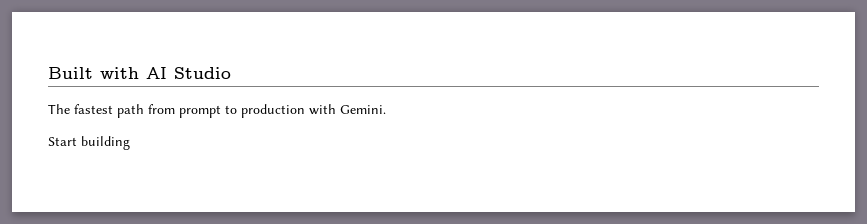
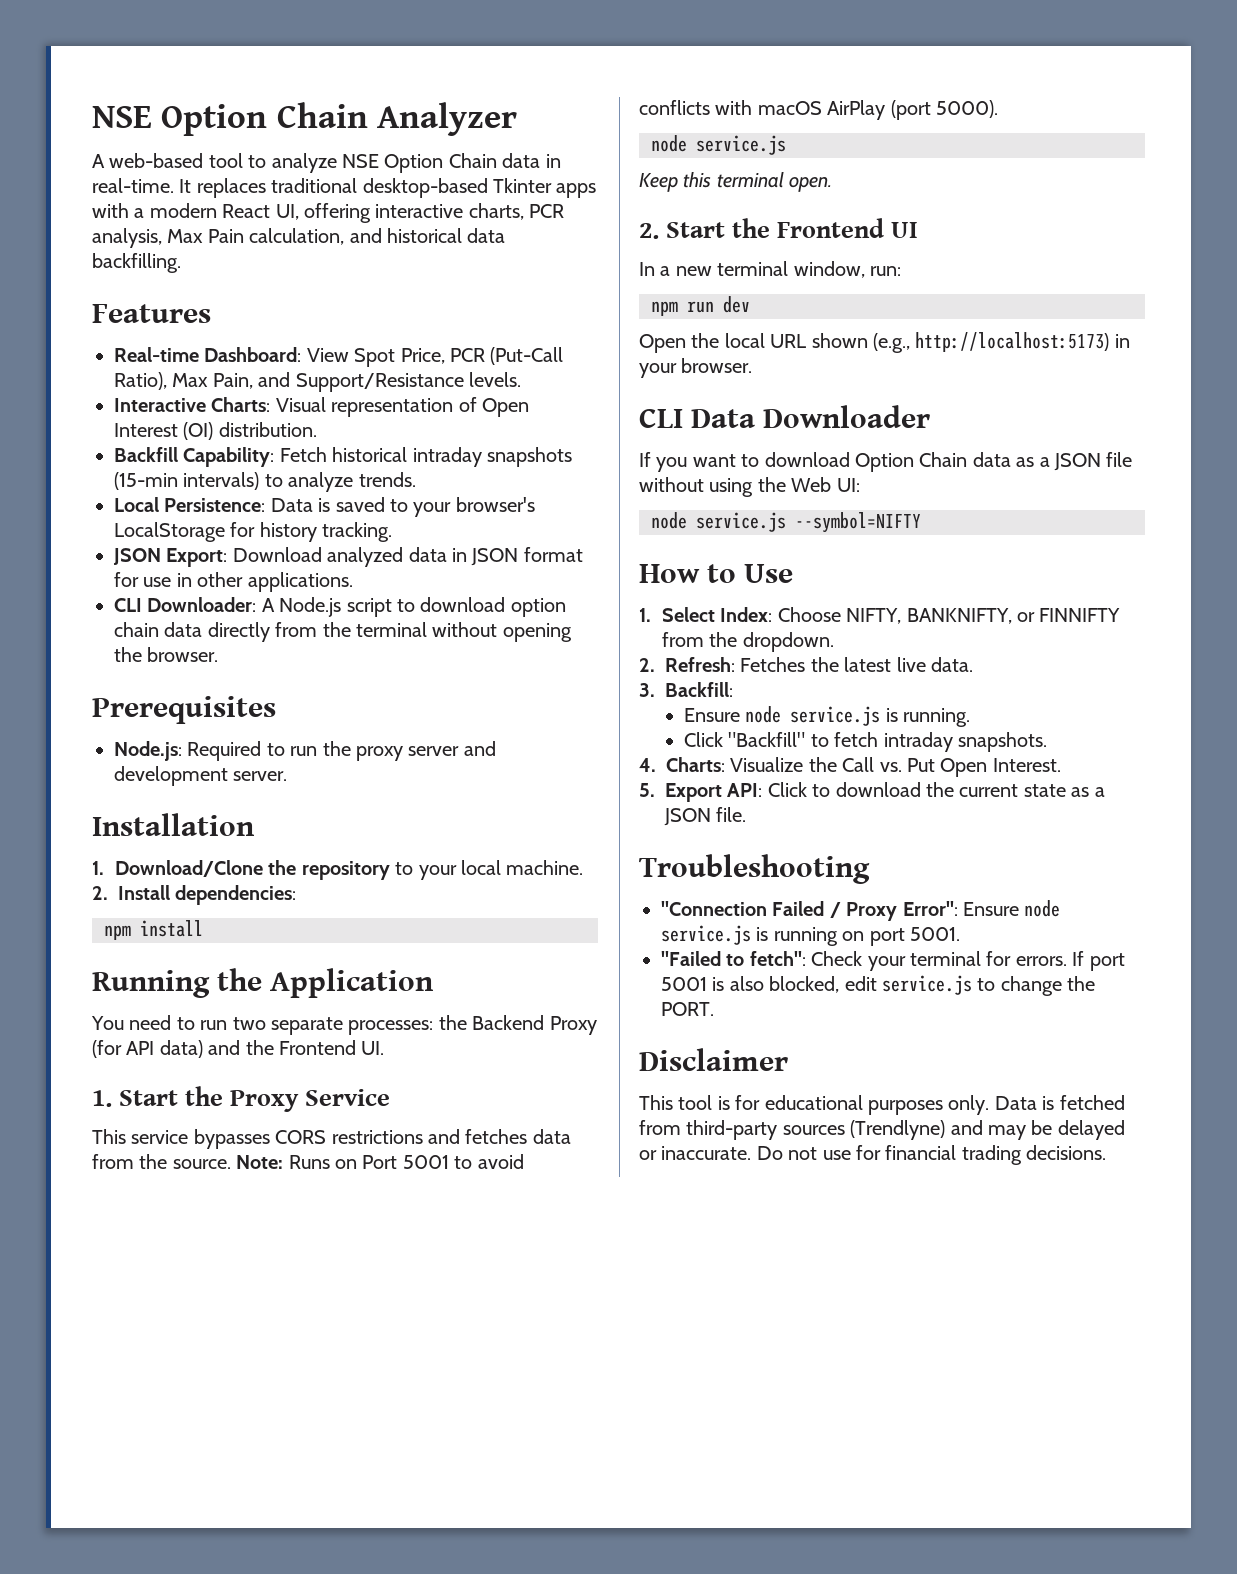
[48,67,231,79] [48,104,386,118] [48,136,130,150] Built with AI Studio // The fastest path from prompt to production with Gemini. // Start building -> [92,102,518,136] [92,153,561,173] [92,178,597,198] [92,203,565,223] [92,228,506,248] [92,253,181,273] [92,304,211,323] [114,347,564,367] [114,372,521,392] [114,397,529,417] [114,422,317,440] [114,447,572,467] [114,472,416,492] [114,497,535,517] [114,522,393,542] [113,547,583,567] [114,572,353,592] [114,597,566,617] [114,622,572,642] [114,647,219,662] [92,696,276,724] [114,741,496,761] [114,766,288,786] [92,813,255,836] [92,860,584,880] [92,885,297,905] [104,920,203,940] [92,968,435,998] [91,1015,597,1035] [92,1040,385,1058] [92,1086,391,1112] [92,1129,571,1149] [92,1154,524,1169] [639,100,998,120] [651,135,786,155] [639,172,833,192] [639,218,919,239] [639,261,901,278] [651,296,750,316] [639,332,1130,353] [639,358,753,378] [639,405,931,428] [639,452,1133,472] [639,477,860,497] [651,512,921,533] [639,564,794,583] [639,607,1121,624] [662,632,834,652] [639,657,973,672] [639,682,733,697] [684,706,971,727] [684,732,1048,752] [639,757,1061,777] [639,782,1105,802] [664,807,747,826] [639,854,870,884] [661,900,1061,921] [661,925,960,946] [661,951,1125,971] [661,975,1096,996] [661,1002,714,1016] [639,1048,788,1071] [639,1095,1125,1115] [639,1120,1125,1140] [639,1145,1107,1165] NSE Option Chain Analyzer // A web-based tool to analyze NSE Option Chain data in real-time. It replaces traditional desktop-based Tkinter apps with a modern React UI, offering interactive charts, PCR analysis, Max Pain calculation, and historical data backfilling. // Features // Real-time Dashboard: View Spot Price, PCR (Put-Call Ratio), Max Pain, and Support/Resistance levels. // Interactive Charts: Visual representation of Open Interest (OI) distribution. // Backfill Capability: Fetch historical intraday snapshots (15-min intervals) to analyze trends. // Local Persistence: Data is saved to your browser's LocalStorage for history tracking. // JSON Export: Download analyzed data in JSON format for use in other applications. // CLI Downloader: A Node.js script to download option chain data directly from the terminal without opening the browser. // Prerequisites // Node.js: Required to run the proxy server and development server. // Installation // 1. Download/Clone the repository to your local machine. // 2. Install dependencies: // npm install // Running the Application // You need to run two separate processes: the Backend Proxy (for API data) and the Frontend UI. // 1. Start the Proxy Service // This service bypasses CORS restrictions and fetches data from the source. Note: Runs on Port 5001 to avoid conflicts with macOS AirPlay (port 5000). // node service.js // Keep this terminal open. // 2. Start the Frontend UI // In a new terminal window, run: // npm run dev // Open the local URL shown (e.g., http://localhost:5173) in your browser. // CLI Data Downloader // If you want to download Option Chain data as a JSON file without using the Web UI: // node service.js --symbol=NIFTY // How to Use // 1. Select Index: Choose NIFTY, BANKNIFTY, or FINNIFTY from the dropdown. // 2. Refresh: Fetches the latest live data. // 3. Backfill: // Ensure node service.js is running. // Click "Backfill" to fetch intraday snapshots. // 4. Charts: Visualize the Call vs. Put Open Interest. // 5. Export API: Click to download the current state as a JSON file. // Troubleshooting // "Connection Failed / Proxy Error": Ensure node service.js is running on port 5001. // "Failed to fetch": Check your terminal for errors. If port 5001 is also blocked, edit service.js to change the PORT. // Disclaimer // This tool is for educational purposes only. Data is fetched from third-party sources (Trendlyne) and may be delayed or inaccurate. Do not use for financial trading decisions.

